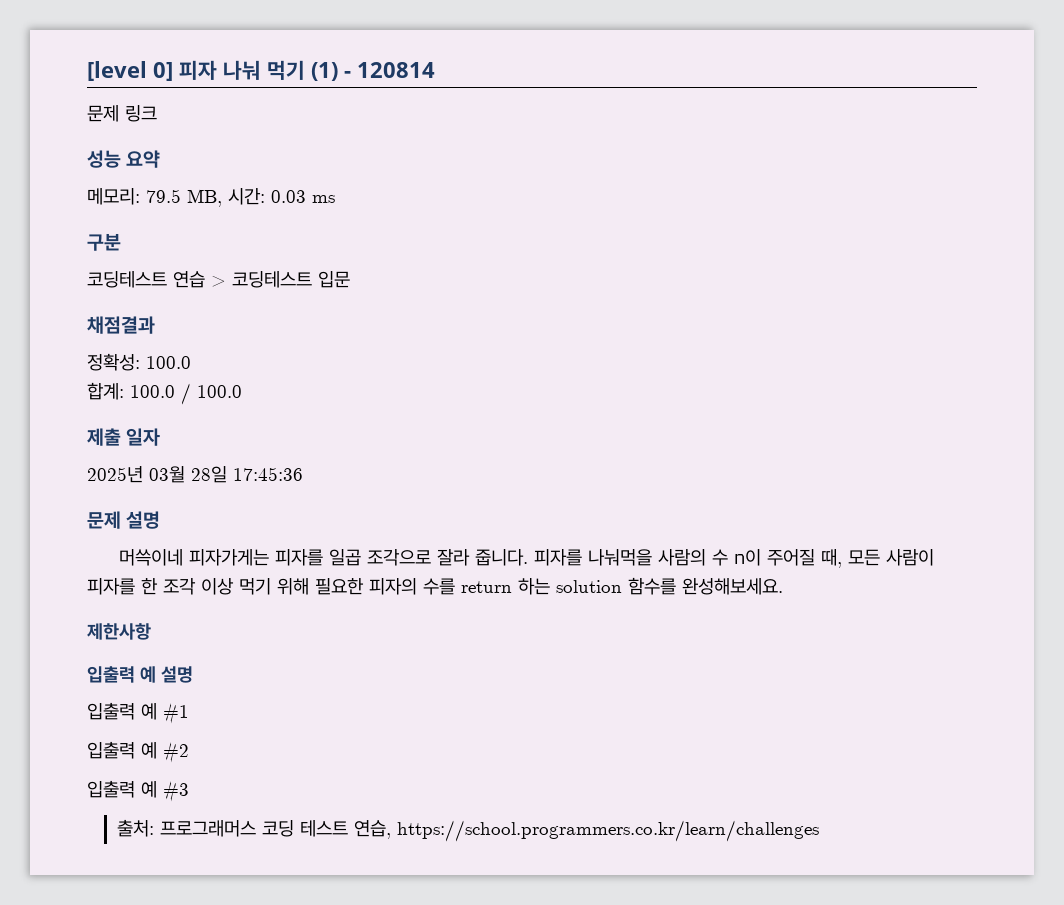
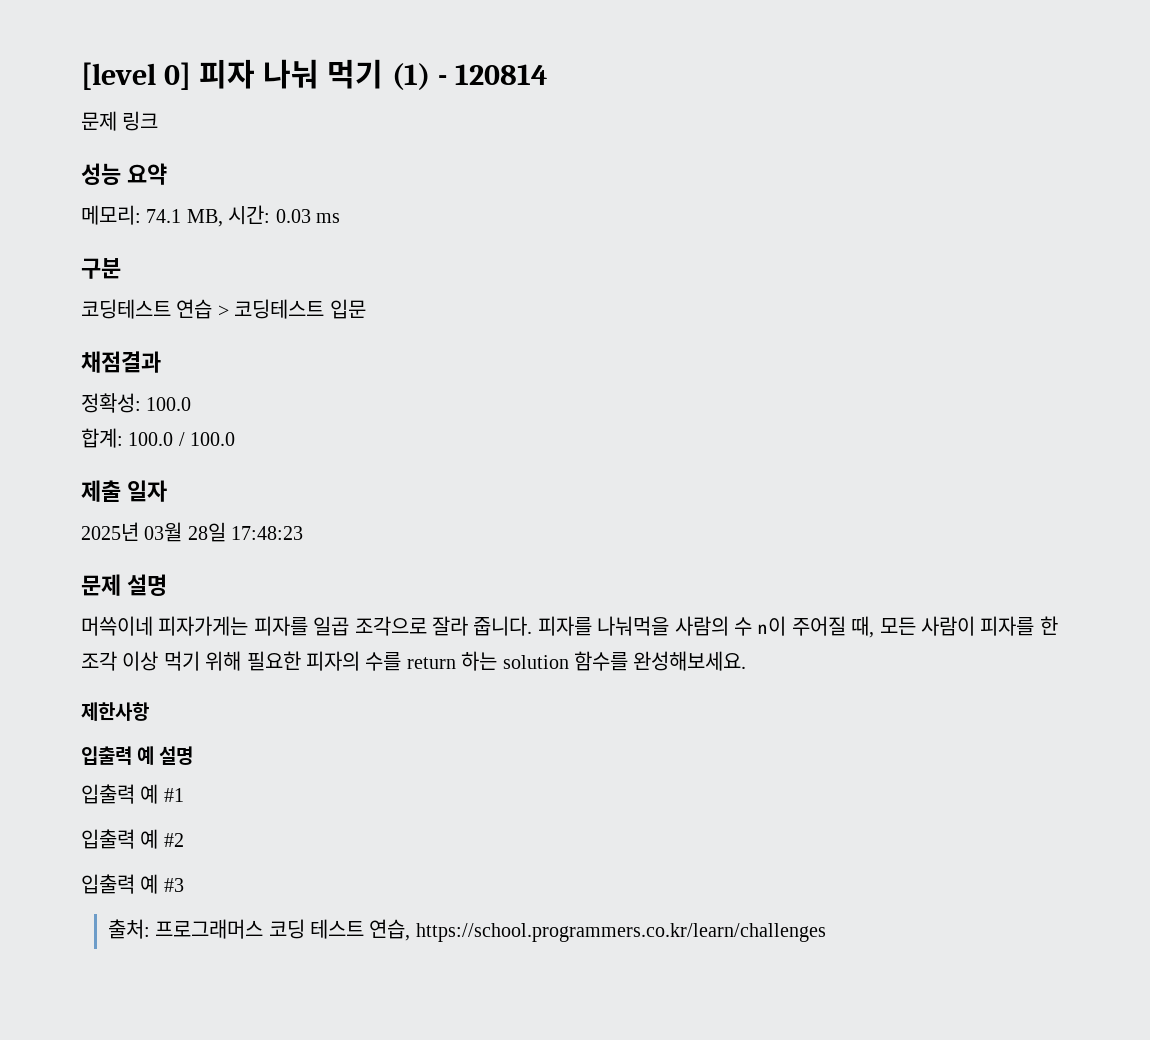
[146,189,181,203] 79.5 -> [146,209,182,223] 74.1
[233,467,303,481] 17:45:36 -> [231,526,304,540] 17:48:23

